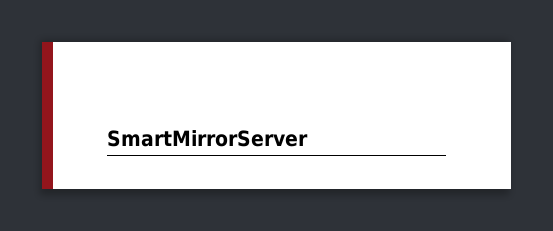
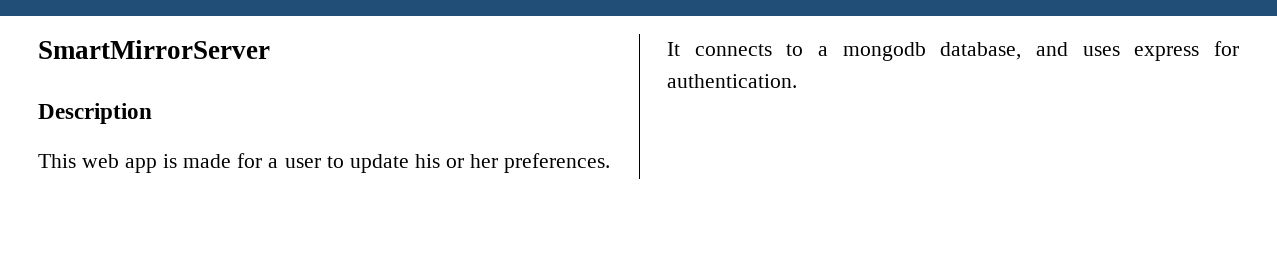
(308, 138) none -> [38,103,152,124] [38,153,610,173] [667,41,1239,61] [667,74,797,88] // Description // This web app is made for a user to update his or her preferences. It connects to a mongodb database, and uses express for authentication.

